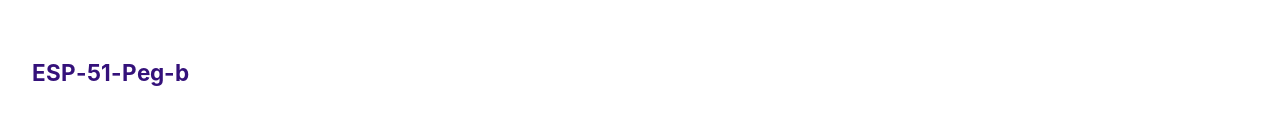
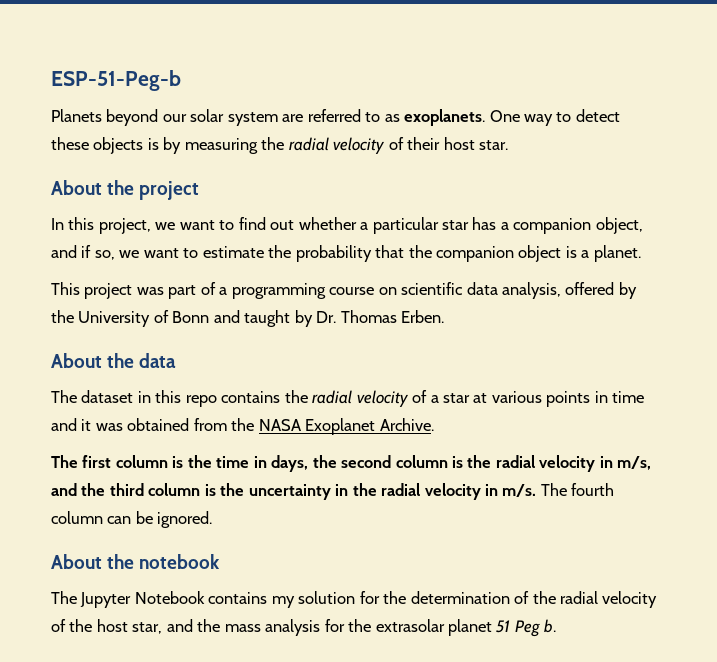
(189, 75) none -> [51,109,620,126] [51,137,509,154] [51,180,200,200] [51,217,643,234] [51,245,641,262] [51,282,637,299] [51,310,445,327] [51,353,177,368] [51,390,645,407] [51,418,434,435] [51,455,652,472] [51,483,615,500] [51,511,213,528] [51,554,221,569] [51,591,658,608] [51,619,557,637] // Planets beyond our solar system are referred to as exoplanets. One way to detect these objects is by measuring the radial velocity of their host star. // About the project // In this project, we want to find out whether a particular star has a companion object, and if so, we want to estimate the probability that the companion object is a planet. // This project was part of a programming course on scientific data analysis, offered by the University of Bonn and taught by Dr. Thomas Erben. // About the data // The dataset in this repo contains the radial velocity of a star at various points in time and it was obtained from the NASA Exoplanet Archive. // The first column is the time in days, the second column is the radial velocity in m/s, and the third column is the uncertainty in the radial velocity in m/s. The fourth column can be ignored. // About the notebook // The Jupyter Notebook contains my solution for the determination of the radial velocity of the host star, and the mass analysis for the extrasolar planet 51 Peg b.

